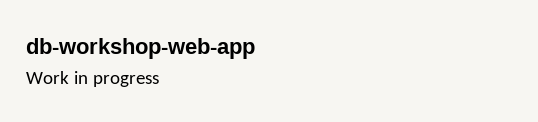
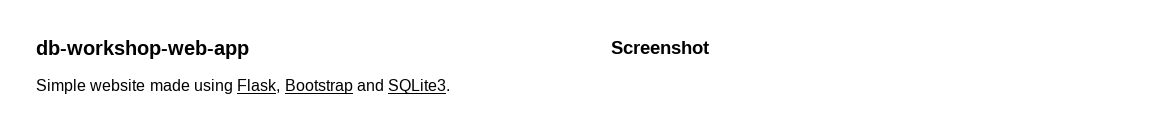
[26,71,159,87] Work in progress -> [36,79,451,94] [611,41,709,54] Simple website made using Flask, Bootstrap and SQLite3. // Screenshot

